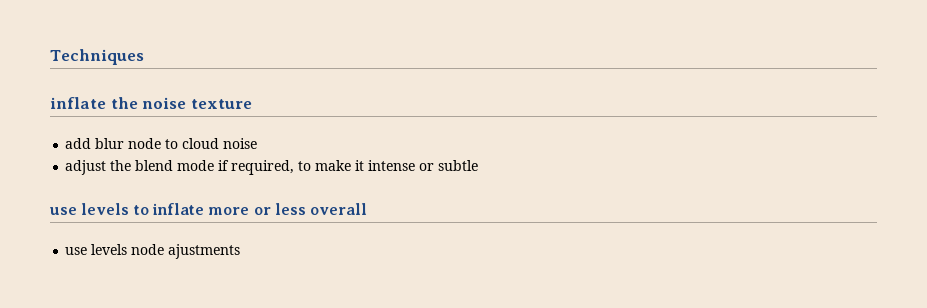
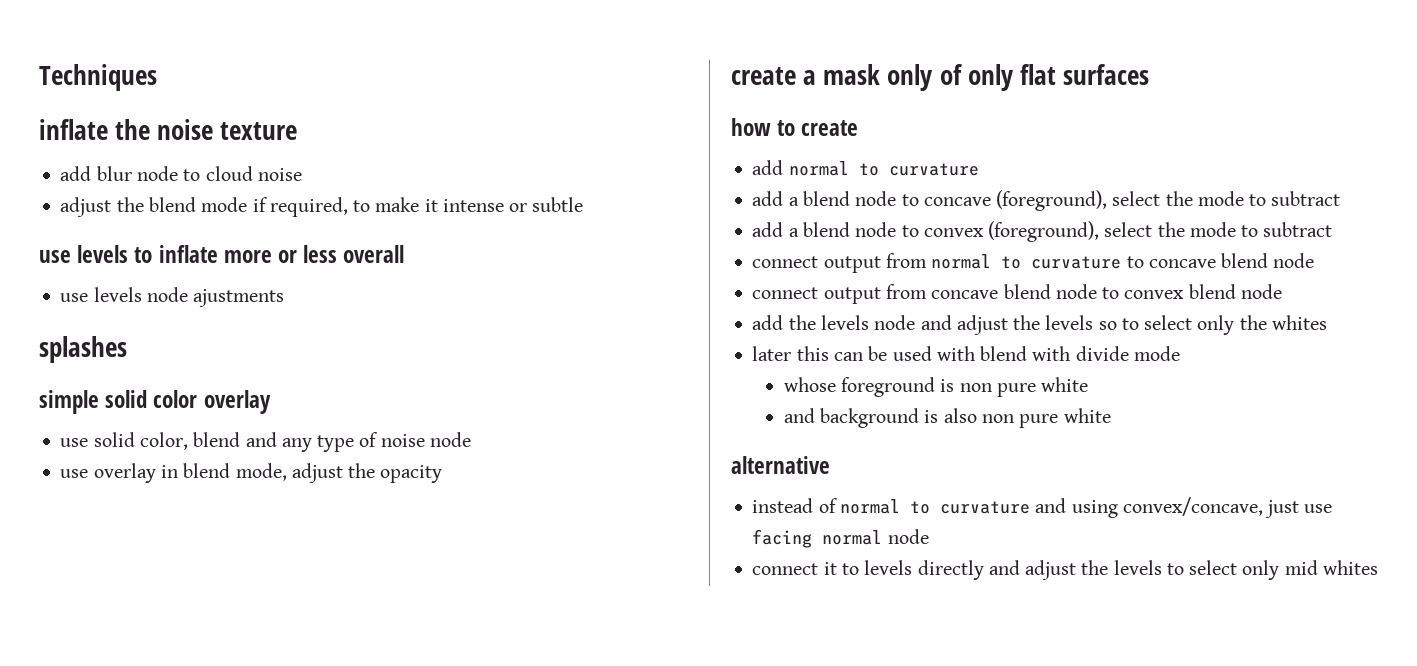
(241, 251) none -> [39,336,127,363] [39,390,271,414] [60,432,471,452] [60,463,443,483] [731,64,1150,91] [731,118,859,136] [752,160,979,176] [752,190,1341,211] [752,221,1333,242] [752,253,1315,273] [752,284,1282,304] [752,315,1327,335] [752,346,1180,361] [783,377,1089,397] [783,408,1111,428] [731,456,830,474] [752,497,1333,518] [752,529,929,548] [752,560,1378,580] // splashes // simple solid color overlay // use solid color, blend and any type of noise node // use overlay in blend mode, adjust the opacity // create a mask only of only flat surfaces // how to create // add normal to curvature // add a blend node to concave (foreground), select the mode to subtract // add a blend node to convex (foreground), select the mode to subtract // connect output from normal to curvature to concave blend node // connect output from concave blend node to convex blend node // add the levels node and adjust the levels so to select only the whites // later this can be used with blend with divide mode // whose foreground is non pure white // and background is also non pure white // alternative // instead of normal to curvature and using convex/concave, just use facing normal node // connect it to levels directly and adjust the levels to select only mid whites

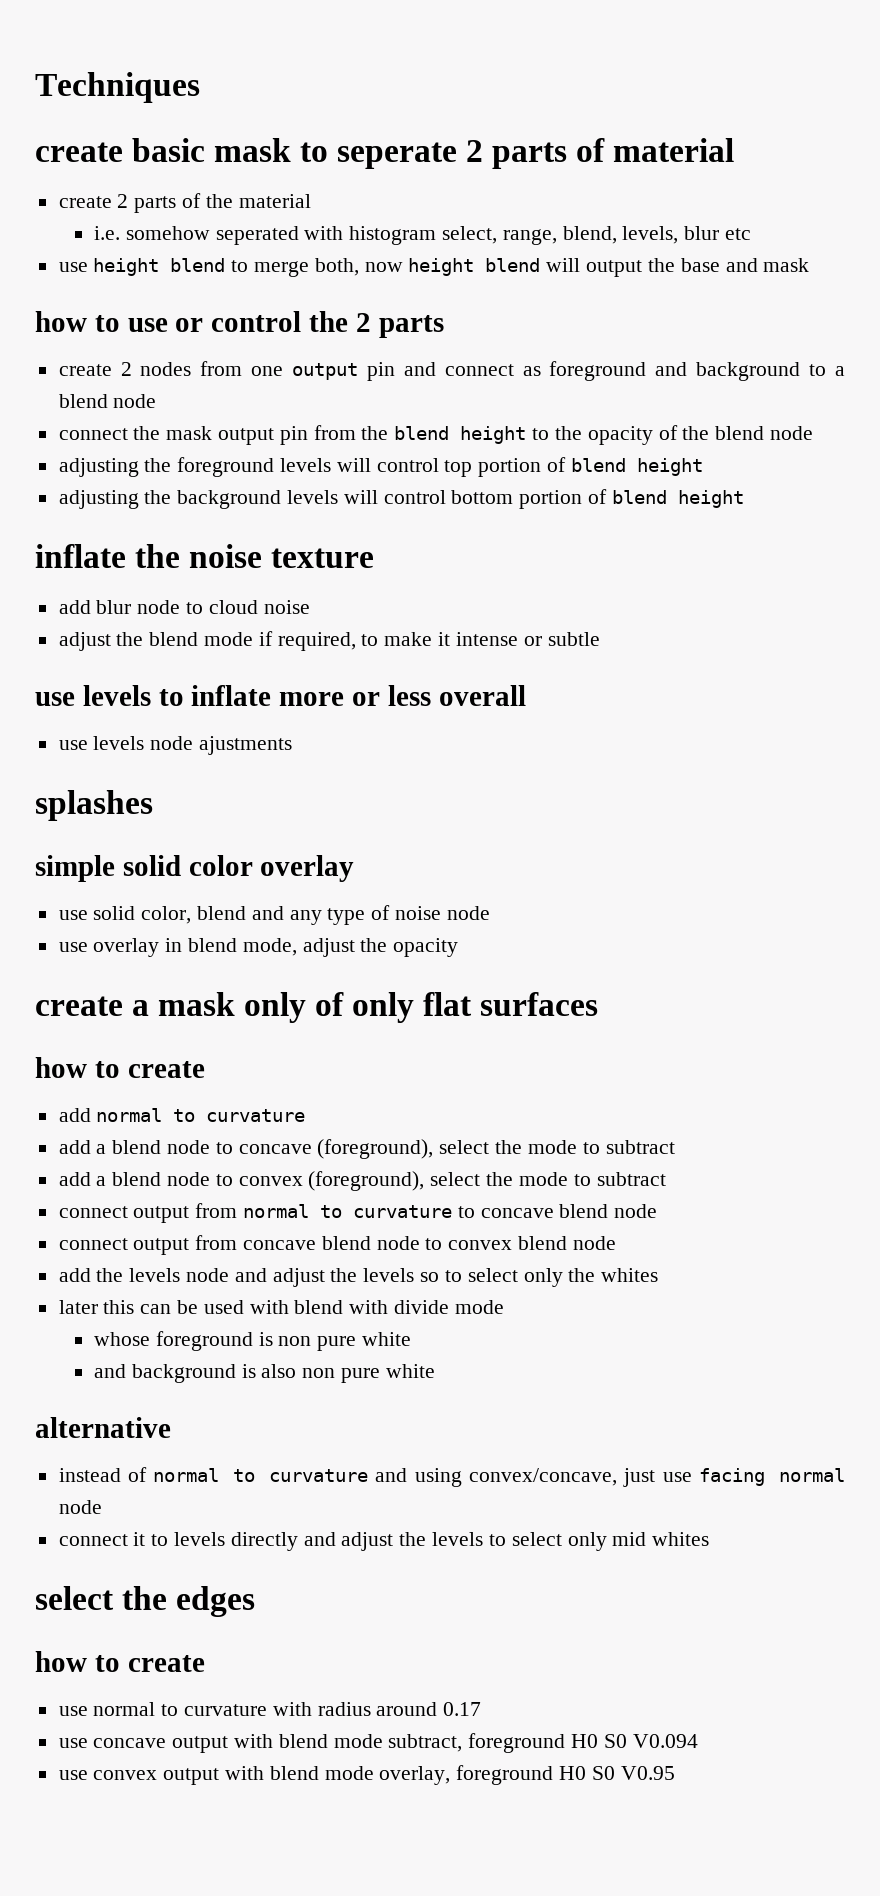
(157, 77) none -> [35,138,735,169] [58,193,311,213] [93,226,751,245] [58,258,810,277] [35,311,444,338] [58,361,846,381] [58,394,157,408] [58,425,813,445] [58,457,703,477] [58,489,744,509] // create basic mask to seperate 2 parts of material // create 2 parts of the material // i.e. somehow seperated with histogram select, range, blend, levels, blur etc // use height blend to merge both, now height blend will output the base and mask // how to use or control the 2 parts // create 2 nodes from one output pin and connect as foreground and background to a blend node // connect the mask output pin from the blend height to the opacity of the blend node // adjusting the foreground levels will control top portion of blend height // adjusting the background levels will control bottom portion of blend height
(1378, 567) none -> [35,1586,256,1617] [35,1651,205,1672] [58,1702,482,1716] [58,1733,698,1753] [58,1765,675,1785] // select the edges // how to create // use normal to curvature with radius around 0.17 // use concave output with blend mode subtract, foreground H0 S0 V0.094 // use convex output with blend mode overlay, foreground H0 S0 V0.95

